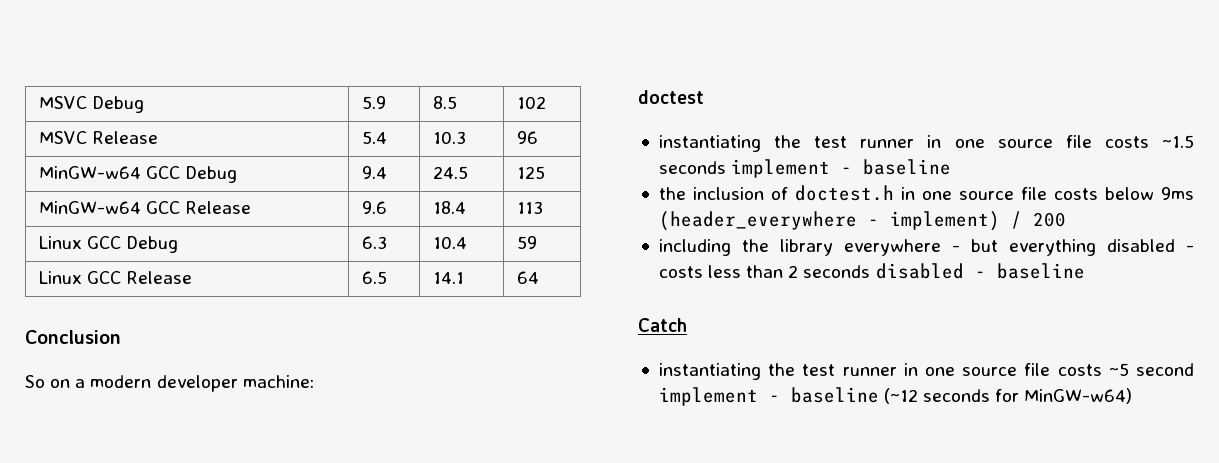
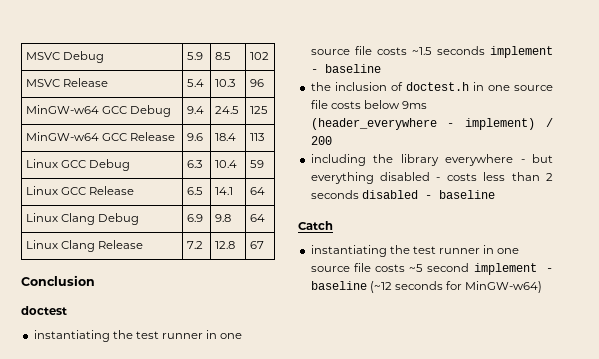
[25,330,121,344] [25,375,314,392] // Conclusion // So on a modern developer machine: -> [25,213,140,225] [186,214,203,222] [214,214,231,222] [249,214,265,222] [25,240,144,252] [186,241,203,249] [214,241,235,249] [249,241,264,249] [21,275,95,286] // Linux Clang Debug | 6.9 | 9.8 | 64 // Linux Clang Release | 7.2 | 12.8 | 67 // Conclusion

